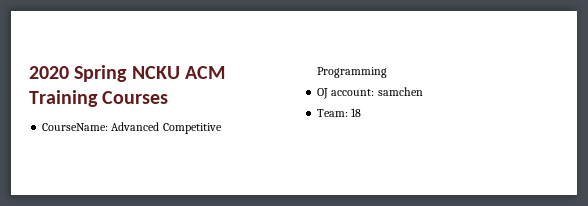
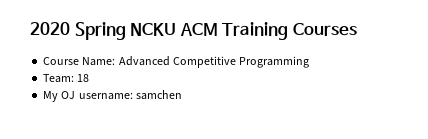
[42,123,109,131] CourseName: -> [43,57,116,66] Course Name:
[317,87,423,99] // OJ account: samchen -> (310, 62) none
(362, 112) none -> [43,90,182,102] // My OJ username: samchen

